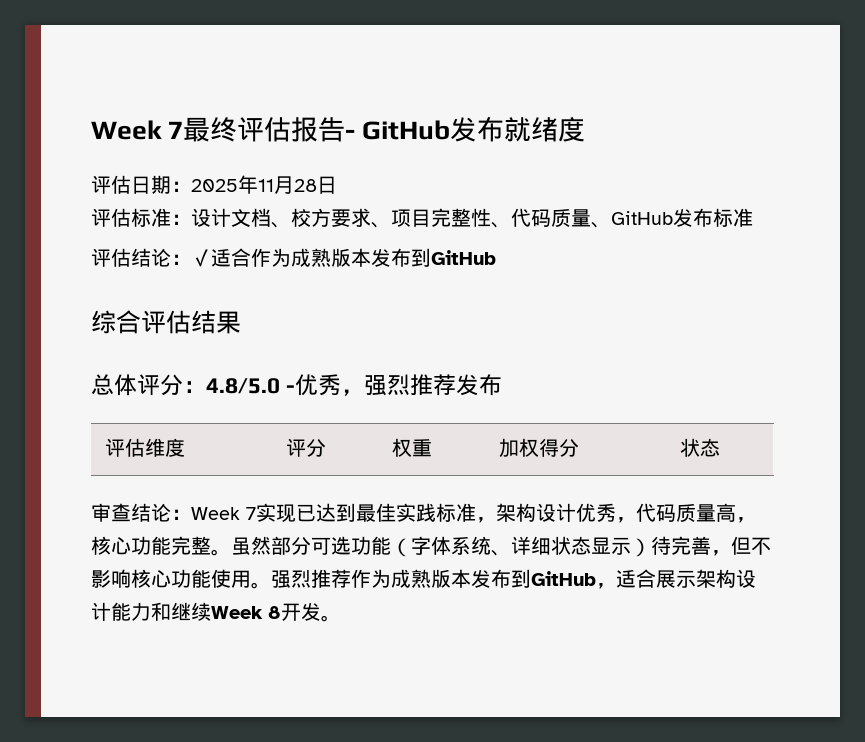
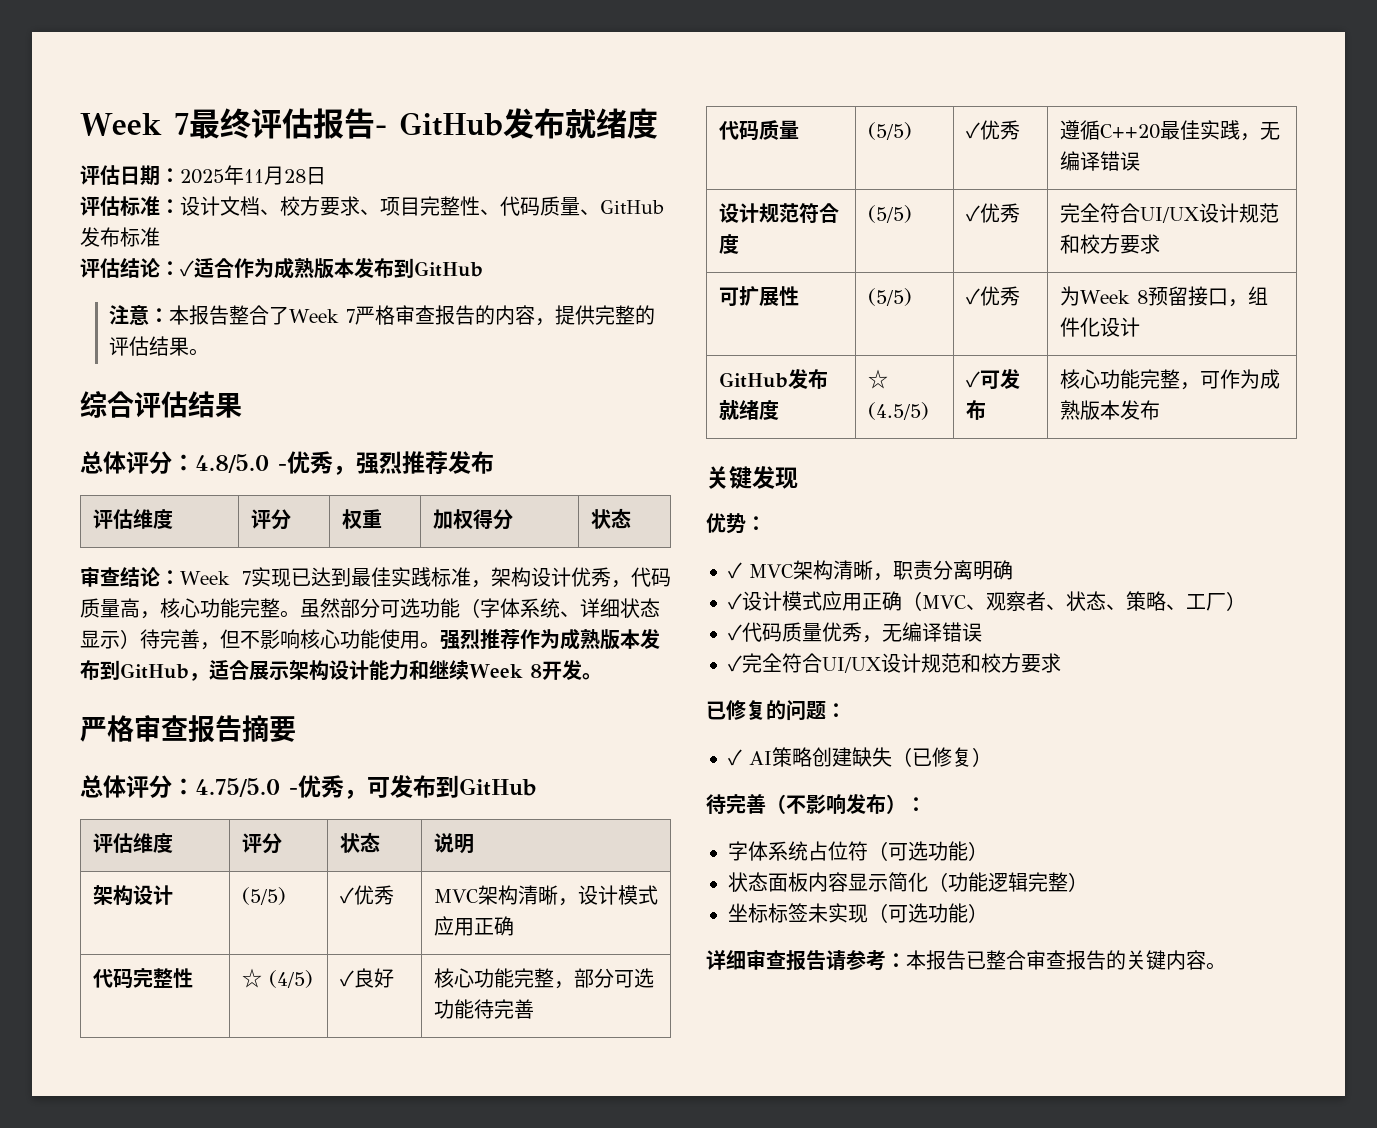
(496, 257) none -> [108,305,655,326] [108,336,209,356] // 注意：本报告整合了Week 7严格审查报告的内容，提供完整的评估结果。
(341, 618) none -> [80,715,296,743] [80,775,536,799] [92,833,173,853] [241,833,282,854] [339,832,380,853] [433,833,474,854] [92,885,173,906] [241,887,286,905] [339,885,394,905] [433,885,658,906] [433,916,514,936] [92,968,193,989] [241,968,313,988] [339,968,394,988] [433,968,654,989] [433,999,534,1019] [718,120,799,141] [867,122,912,140] [965,120,1020,140] [1059,120,1280,141] [1059,151,1140,171] [718,203,839,223] [718,234,739,254] [867,205,912,223] [965,203,1020,223] [1059,203,1279,223] [1059,234,1160,254] [718,286,799,306] [867,288,912,306] [965,286,1020,306] [1059,286,1268,307] [1059,317,1140,337] [718,369,828,389] [718,400,779,420] [867,369,888,389] [867,402,929,420] [965,369,1020,389] [965,400,986,420] [1059,369,1280,390] [1059,400,1160,420] [706,466,798,489] [706,513,766,534] [728,560,1013,581] [728,591,1246,612] [728,622,982,643] [728,653,1061,673] [706,700,846,721] [728,747,992,767] [706,794,926,815] [728,841,988,861] [728,872,1088,892] [728,903,988,923] [706,949,1226,971] // 严格审查报告摘要 // 总体评分：4.75/5.0 -优秀，可发布到GitHub // 评估维度 | 评分 | 状态 | 说明 // 架构设计 | (5/5) | ✓优秀 | MVC架构清晰，设计模式应用正确 // 代码完整性 | ☆ (4/5) | ✓良好 | 核心功能完整，部分可选功能待完善 // 代码质量 | (5/5) | ✓优秀 | 遵循C++20最佳实践，无编译错误 // 设计规范符合度 | (5/5) | ✓优秀 | 完全符合UI/UX设计规范和校方要求 // 可扩展性 | (5/5) | ✓优秀 | 为Week 8预留接口，组件化设计 // GitHub发布就绪度 | ☆ (4.5/5) | ✓可发布 | 核心功能完整，可作为成熟版本发布 // 关键发现 // 优势： // ✓ MVC架构清晰，职责分离明确 // ✓设计模式应用正确（MVC、观察者、状态、策略、工厂） // ✓代码质量优秀，无编译错误 // ✓完全符合UI/UX设计规范和校方要求 // 已修复的问题： // ✓ AI策略创建缺失（已修复） // 待完善（不影响发布）： // 字体系统占位符（可选功能） // 状态面板内容显示简化（功能逻辑完整） // 坐标标签未实现（可选功能） // 详细审查报告请参考：本报告已整合审查报告的关键内容。

